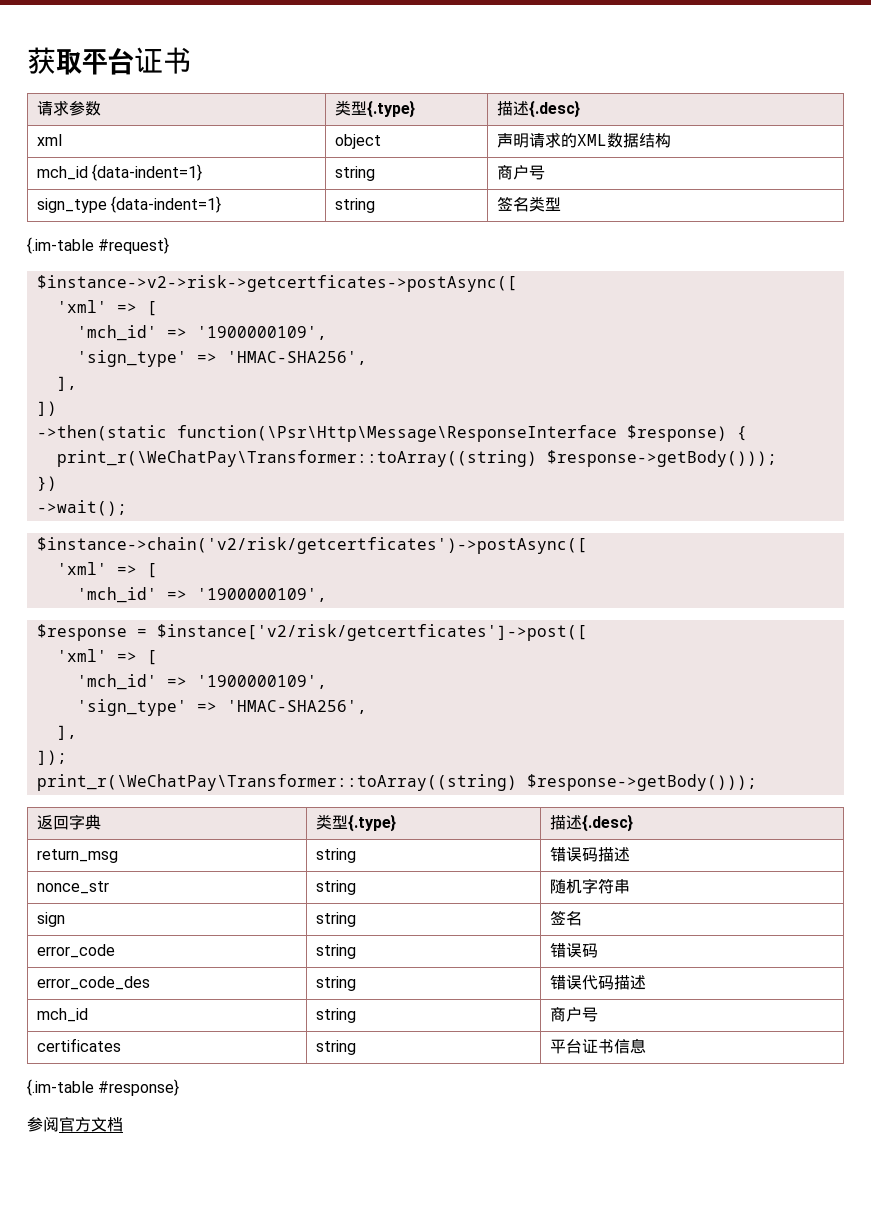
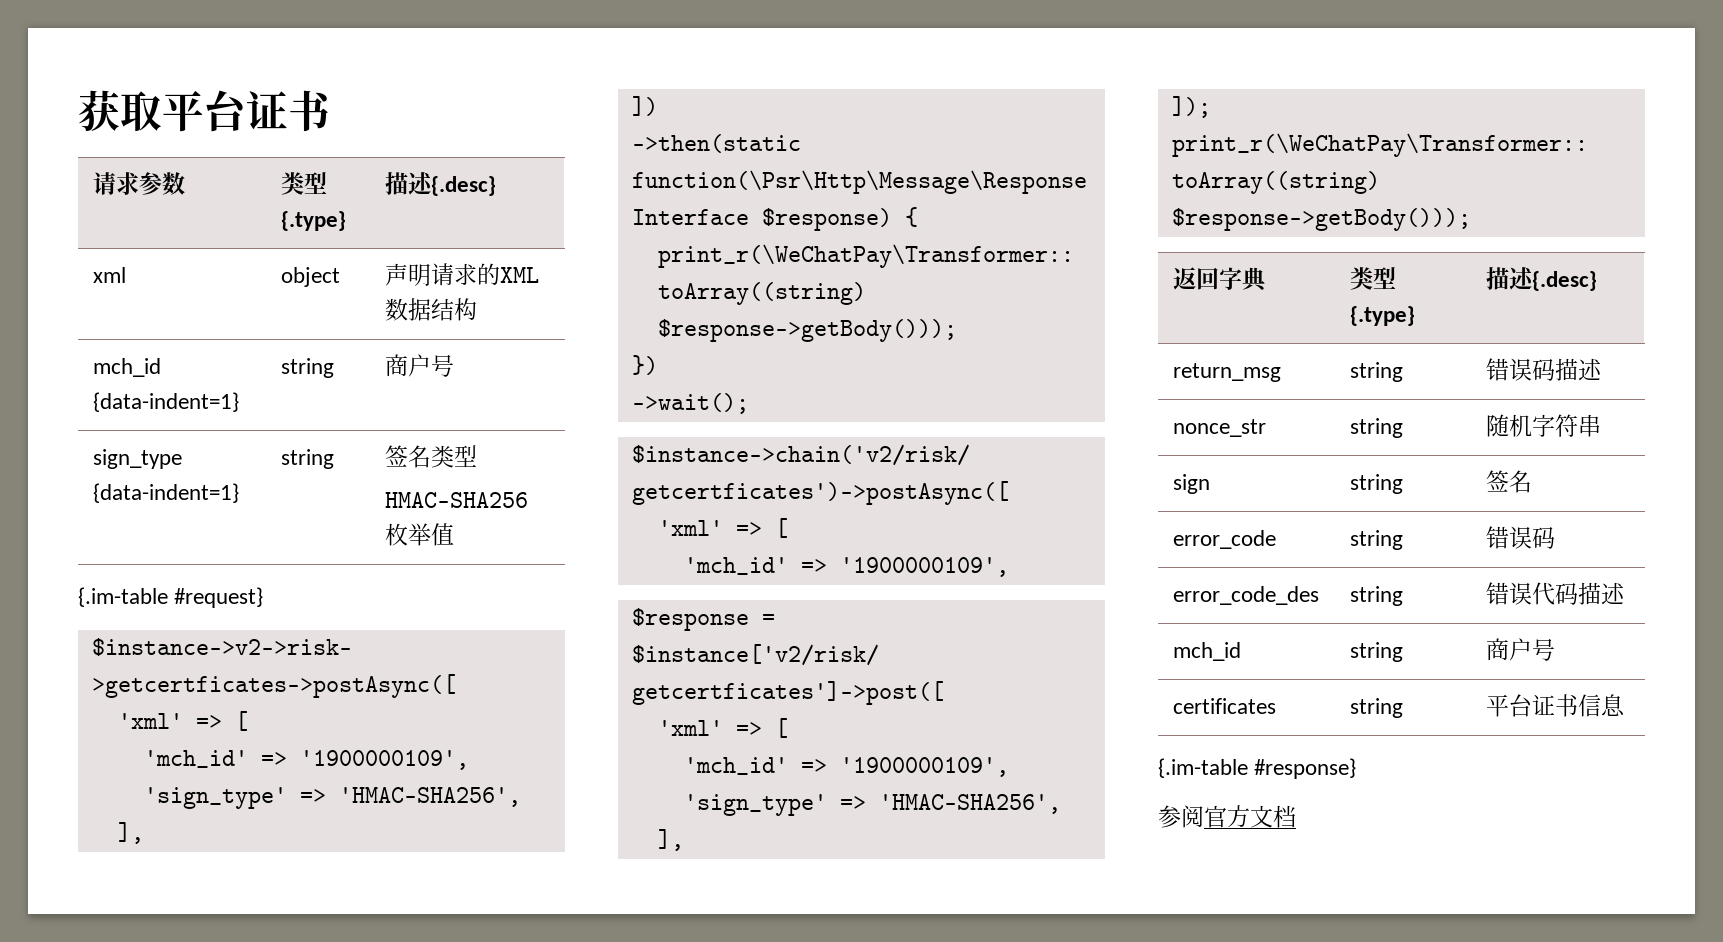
(561, 204) none -> [385,492,529,508] [385,523,455,546] // HMAC-SHA256枚举值

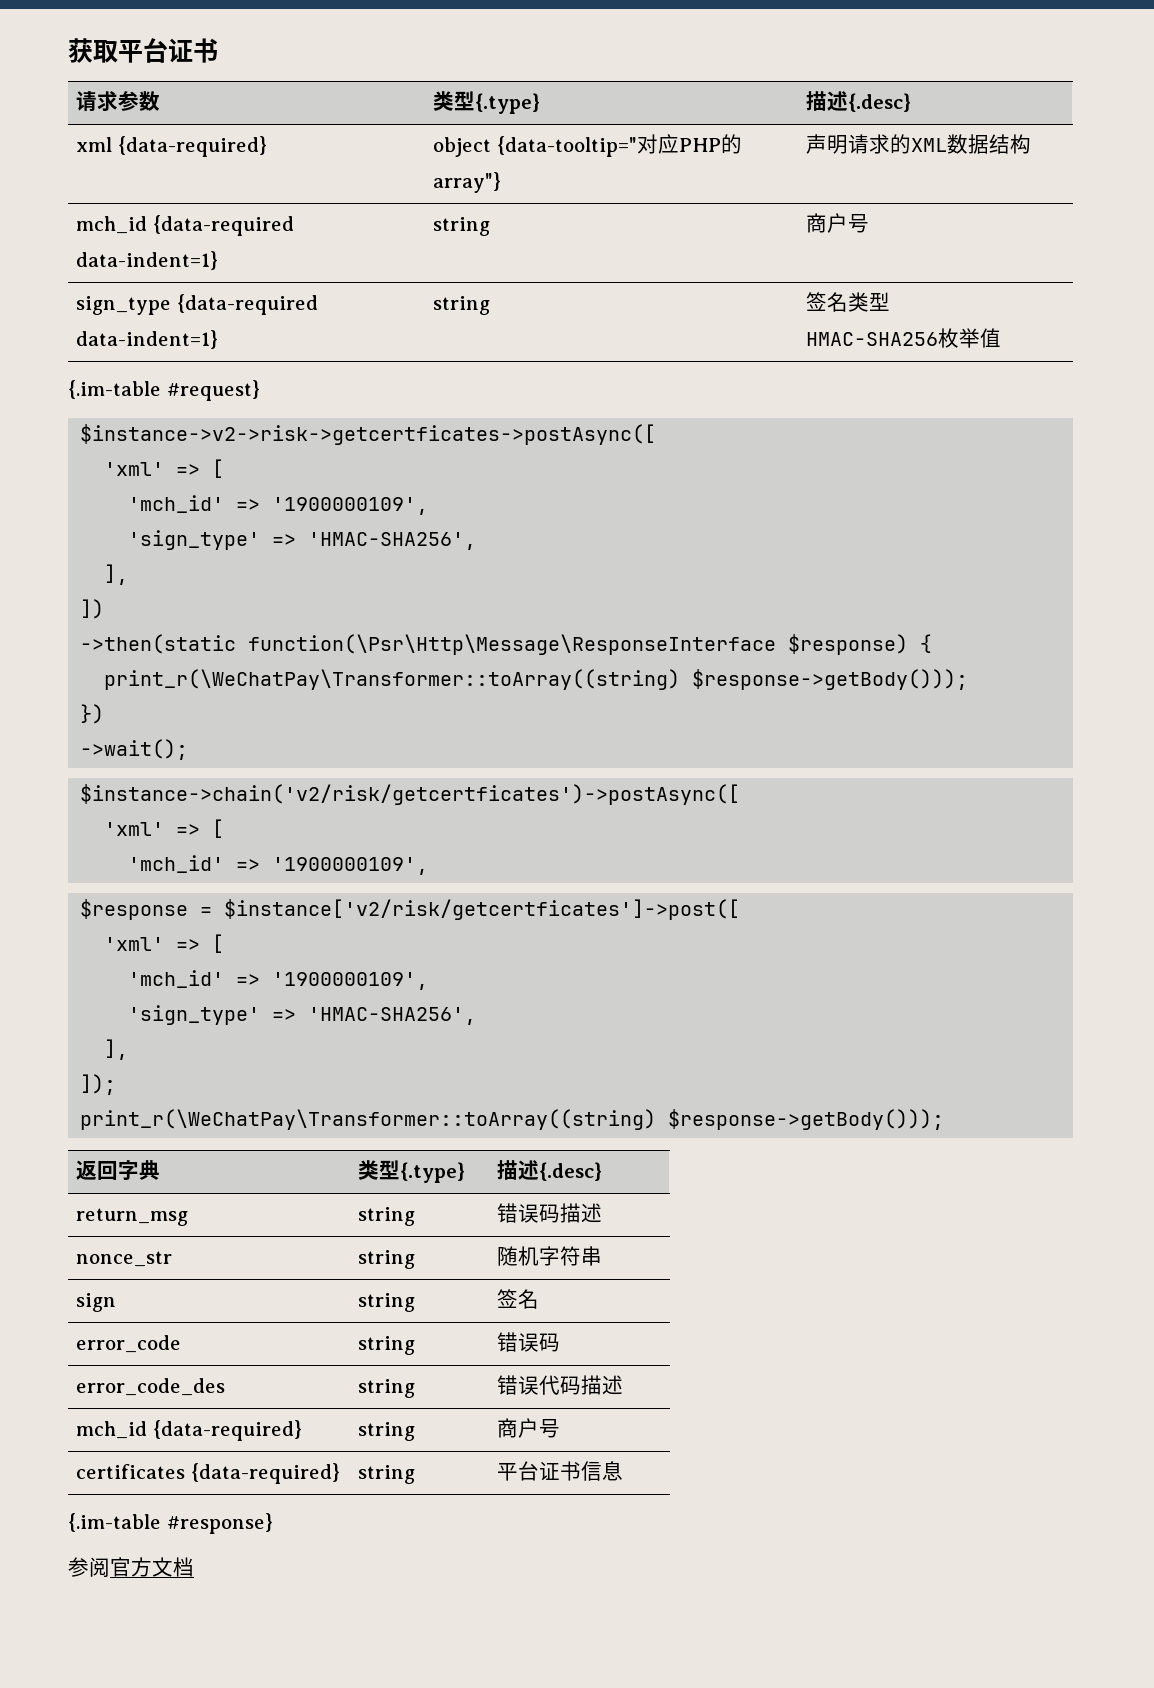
(127, 275) none -> [117,136,267,157] {data-required}
(341, 277) none -> [496,134,742,157] [433,172,502,193] {data-tooltip="对应PHP的array"}
[93,392,240,412] {data-indent=1} -> [152,215,294,236] [76,251,219,270] {data-required data-indent=1}
[93,483,240,503] {data-indent=1} -> [176,294,318,315] [76,330,219,349] {data-required data-indent=1}
(1242, 651) none -> [152,1420,302,1441] {data-required}
(1277, 706) none -> [190,1463,340,1484] {data-required}

